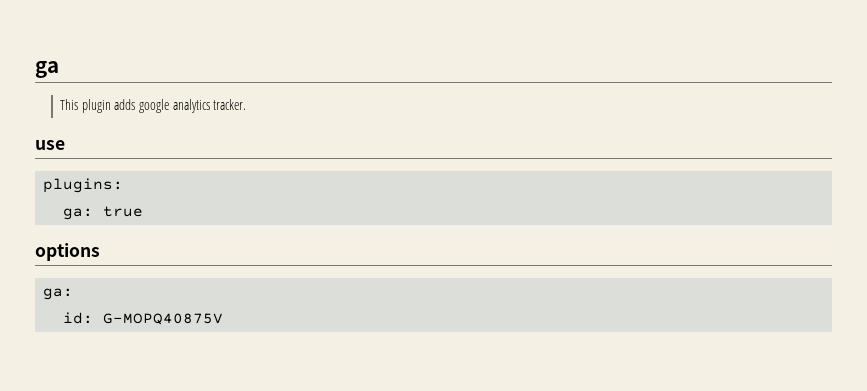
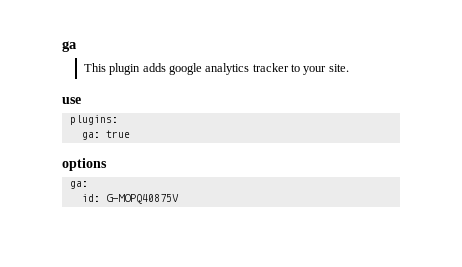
[213,99,247,110] tracker. -> [252,63,349,75] tracker to your site.

